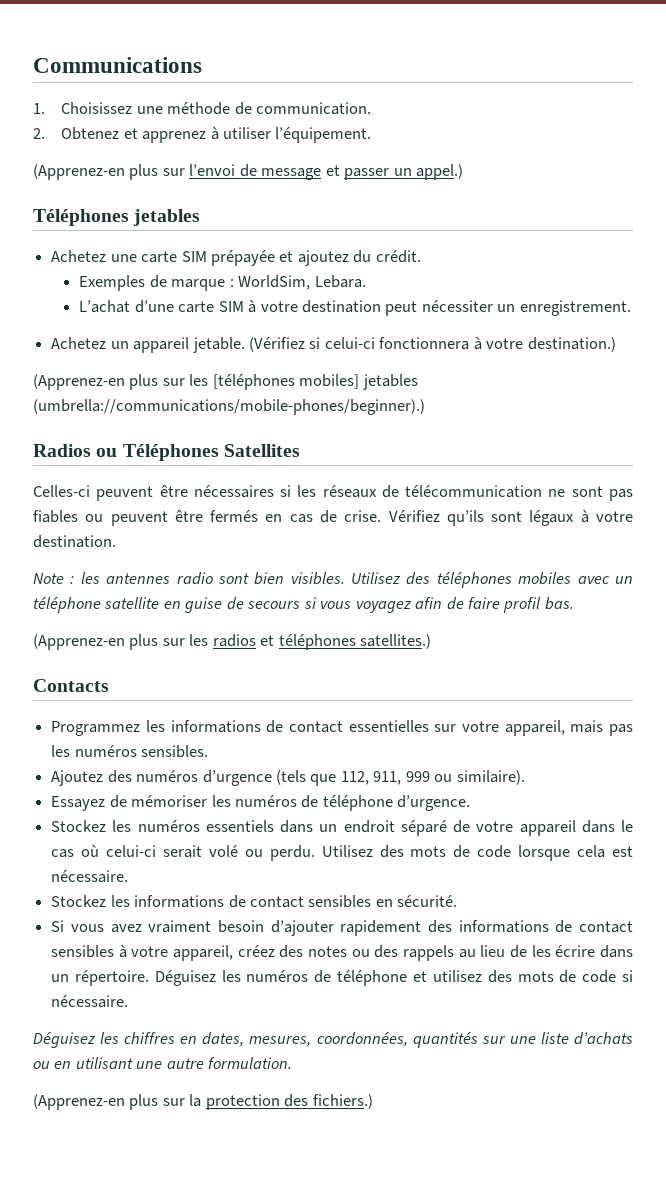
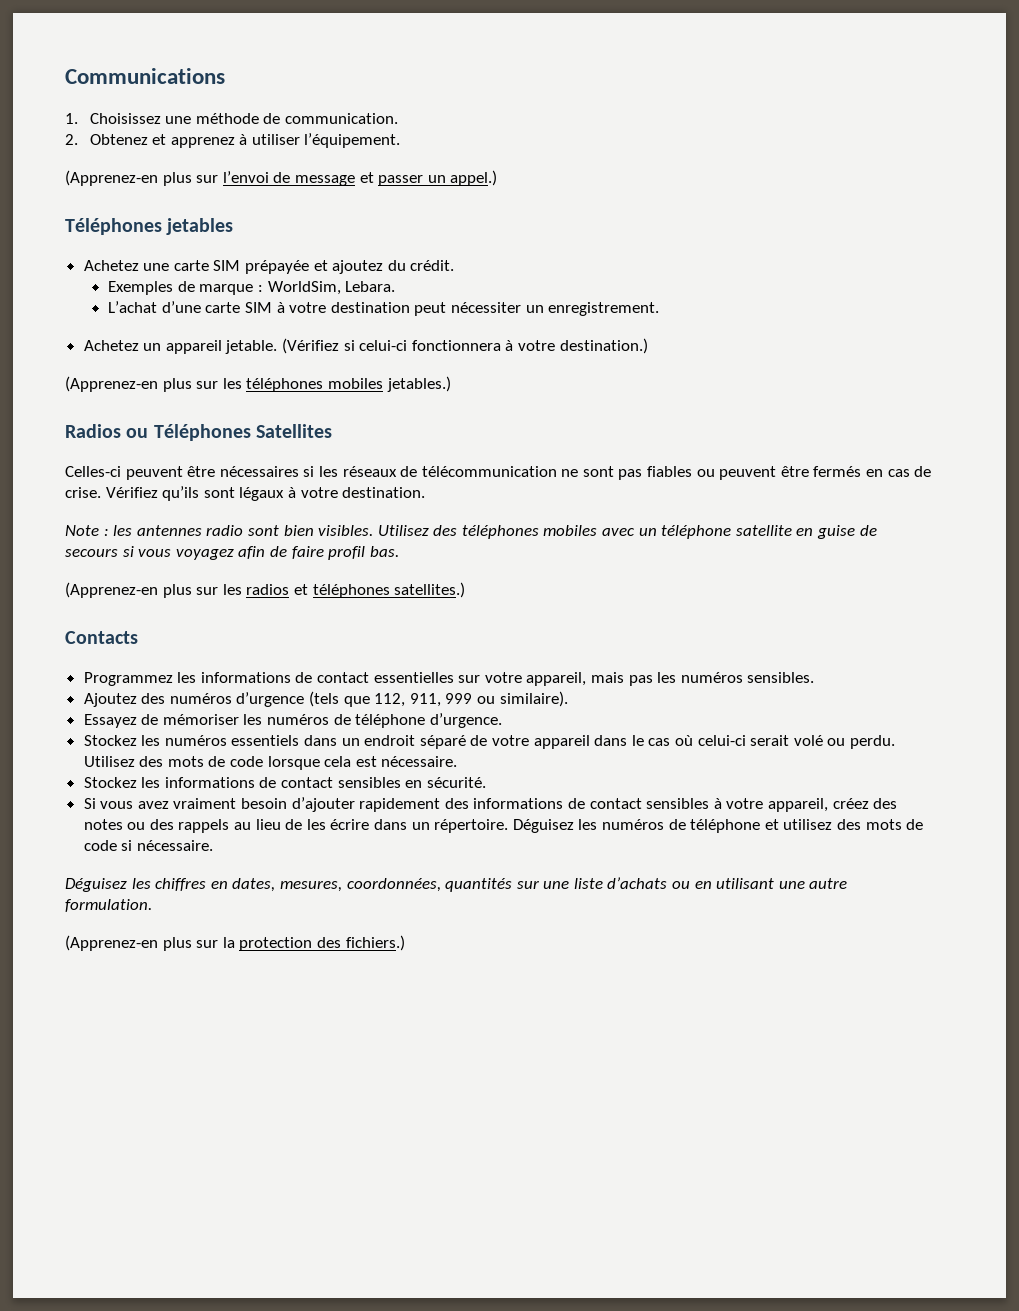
[212,374,418,390] [33,399,425,415] [téléphones mobiles] jetables (umbrella://communications/mobile-phones/beginner).) -> [246,376,451,392] téléphones mobiles jetables.)

